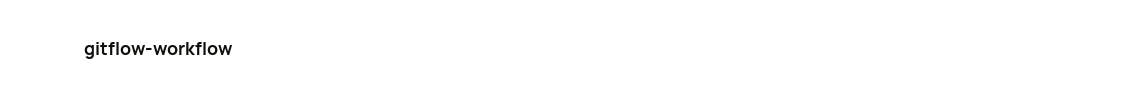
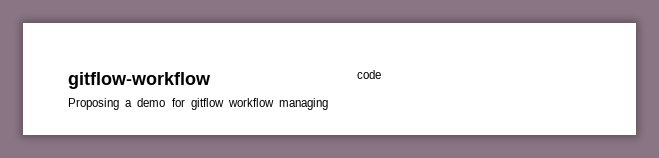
(233, 50) none -> [68,98,328,110] [357,70,381,79] // Proposing a demo for gitflow workflow managing code

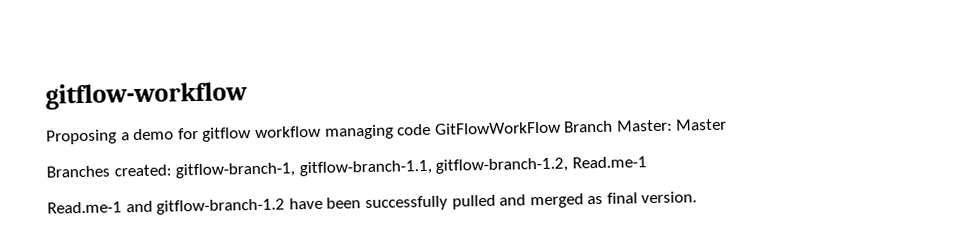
(381, 74) none -> [434,118,728,135] [46,156,647,179] [47,191,698,215] GitFlowWorkFlow Branch Master: Master // Branches created: gitflow-branch-1, gitflow-branch-1.1, gitflow-branch-1.2, Read.me-1 // Read.me-1 and gitflow-branch-1.2 have been successfully pulled and merged as final version.

